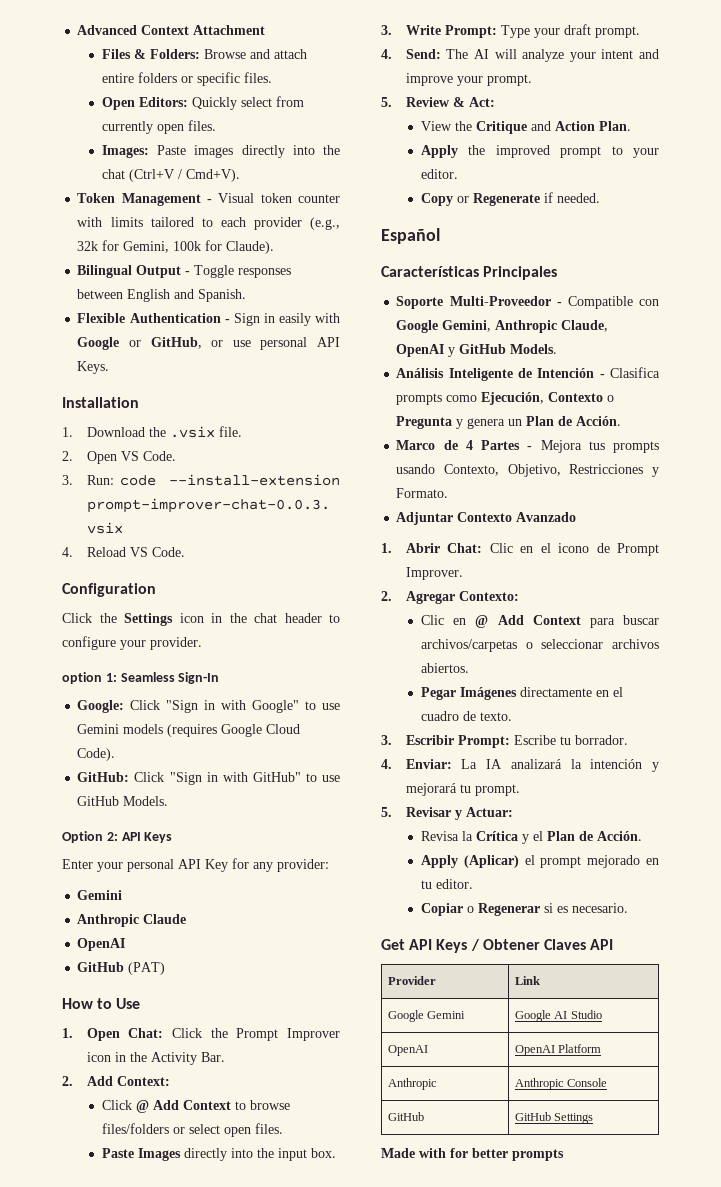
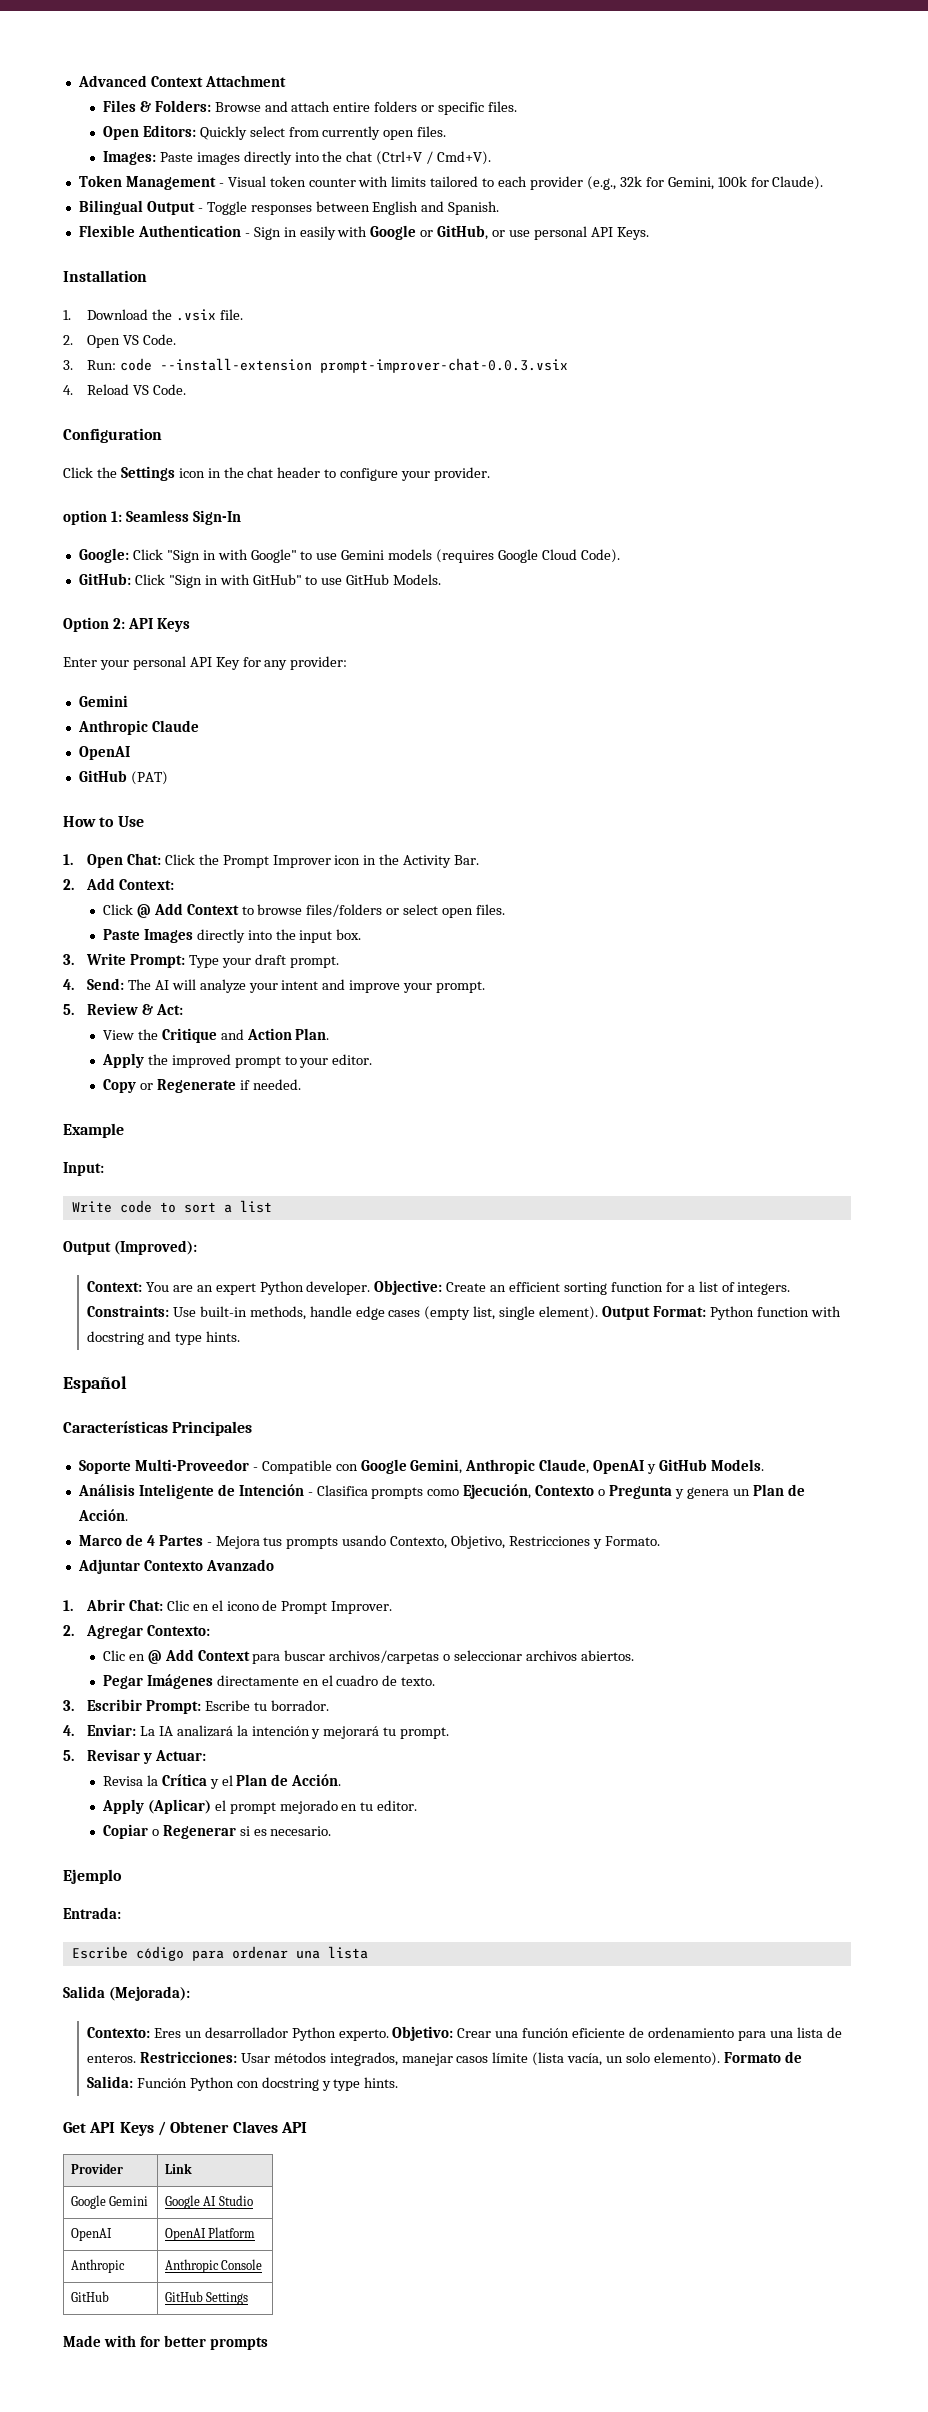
(601, 198) none -> [63,1123,124,1138] [63,1162,104,1176] [71,1200,272,1213] [63,1240,197,1255] [86,1280,791,1295] [86,1305,841,1320] [86,1331,240,1345] // Example // Input: // Write code to sort a list // Output (Improved): // Context: You are an expert Python developer. Objective: Create an efficient sorting function for a list of integers. Constraints: Use built-in methods, handle edge cases (empty list, single element). Output Format: Python function with docstring and type hints.
(629, 908) none -> [63,1869,122,1884] [63,1907,121,1919] [71,1946,368,1961] [63,1986,190,2001] [86,2026,842,2041] [86,2051,802,2066] [86,2076,399,2091] // Ejemplo // Entrada: // Escribe código para ordenar una lista // Salida (Mejorada): // Contexto: Eres un desarrollador Python experto. Objetivo: Crear una función eficiente de ordenamiento para una lista de enteros. Restricciones: Usar métodos integrados, manejar casos límite (lista vacía, un solo elemento). Formato de Salida: Función Python con docstring y type hints.

